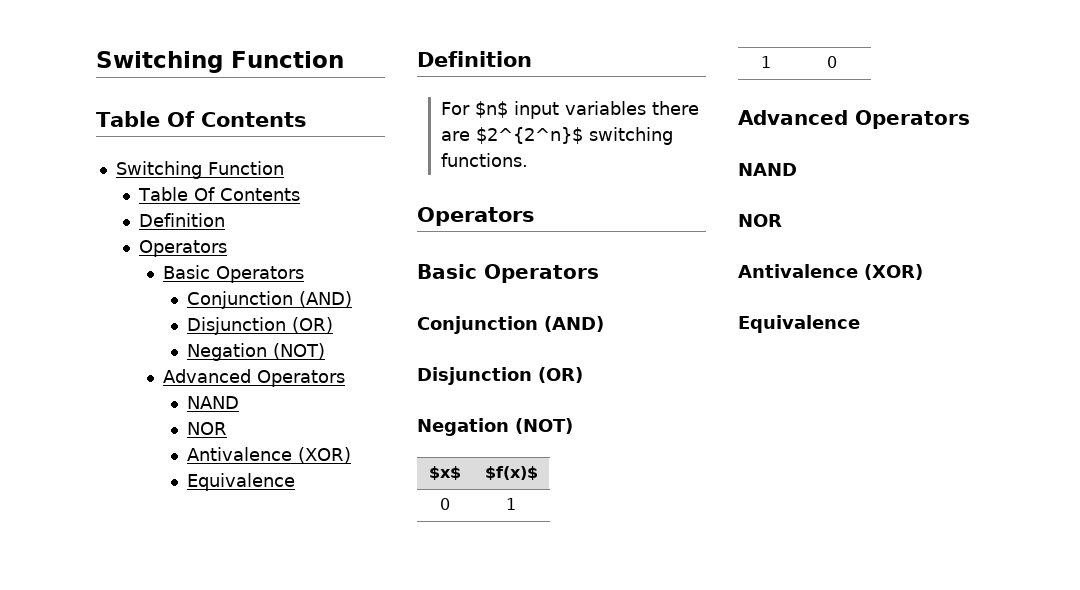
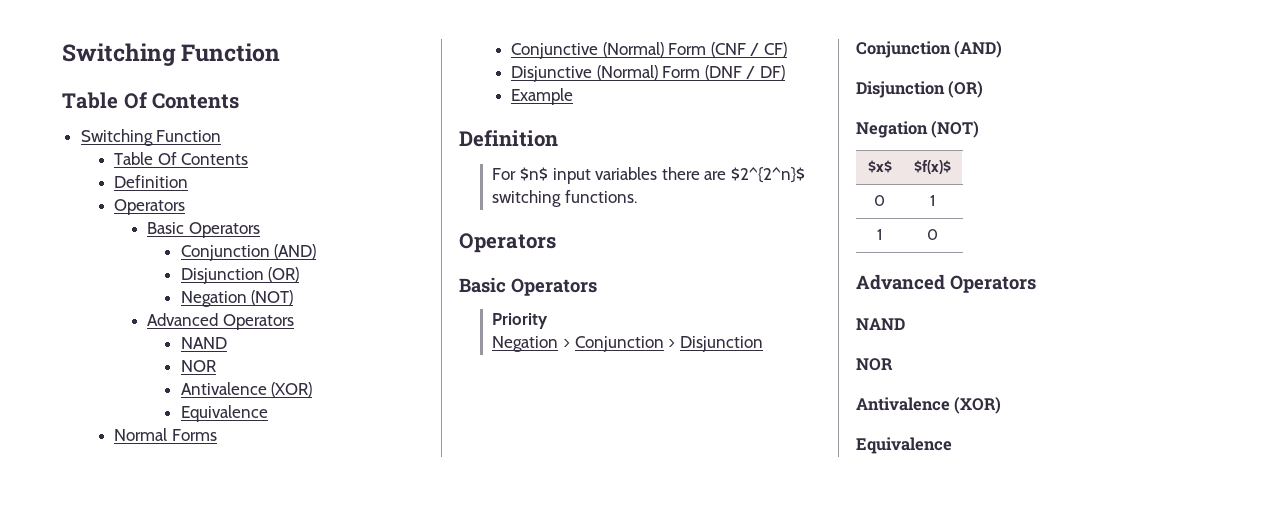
(295, 482) none -> [114,428,217,441] [511,42,787,59] [511,65,785,82] [511,88,574,105] // Normal Forms // Conjunctive (Normal) Form (CNF / CF) // Disjunctive (Normal) Form (DNF / DF) // Example
(599, 273) none -> [492,313,549,329] [492,336,763,352] // Priority // Negation > Conjunction > Disjunction

